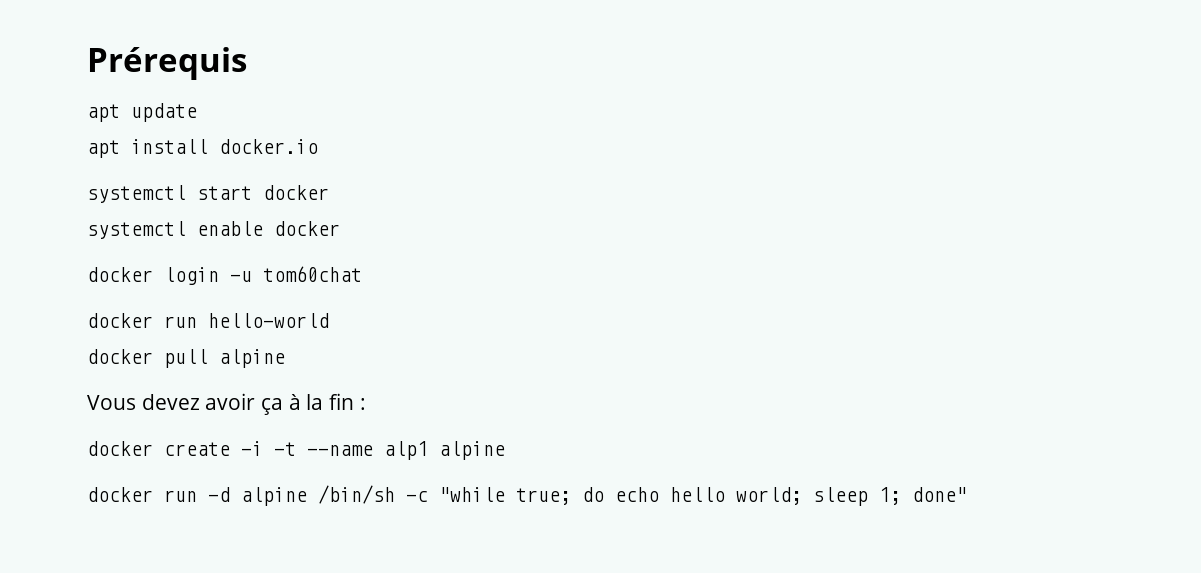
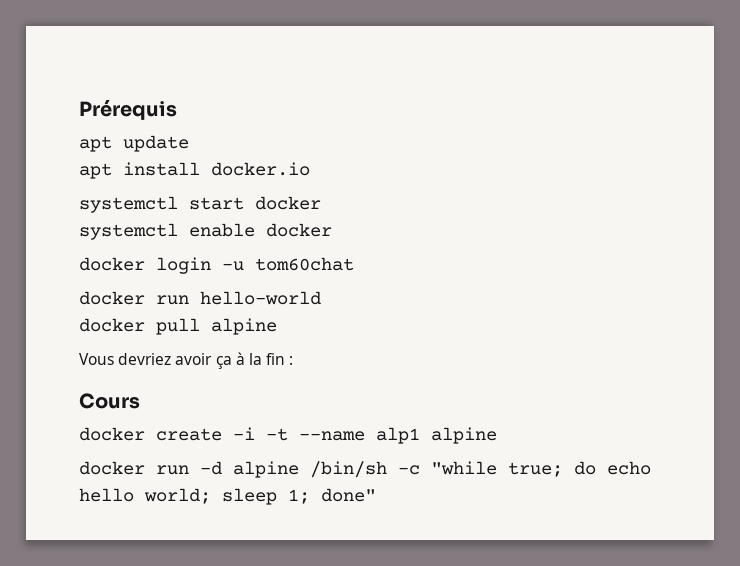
[141,394,200,410] devez -> [118,353,172,365] devriez
(366, 404) none -> [79,393,140,409] // Cours

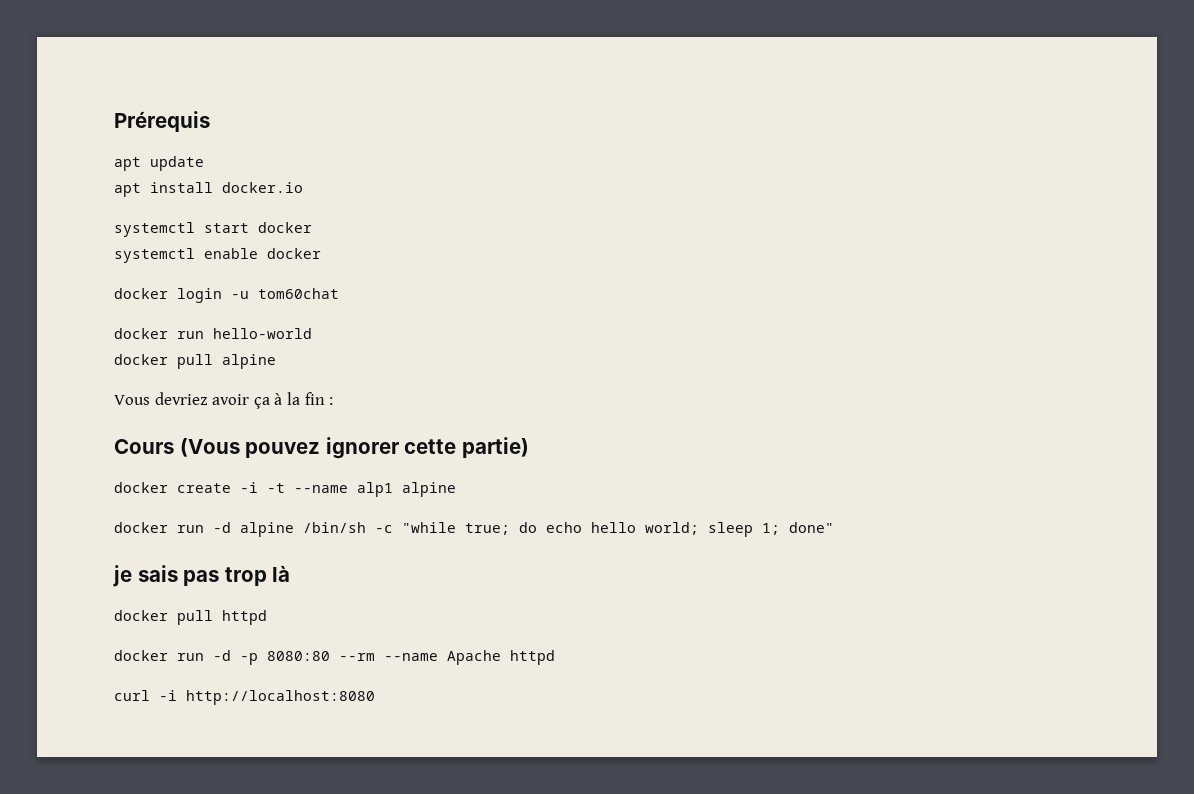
(140, 401) none -> [179,437,529,459] (Vous pouvez ignorer cette partie)
(376, 495) none -> [113,565,291,587] [114,610,267,625] [114,650,555,665] [114,690,375,705] // je sais pas trop là // docker pull httpd // docker run -d -p 8080:80 --rm --name Apache httpd // curl -i http://localhost:8080

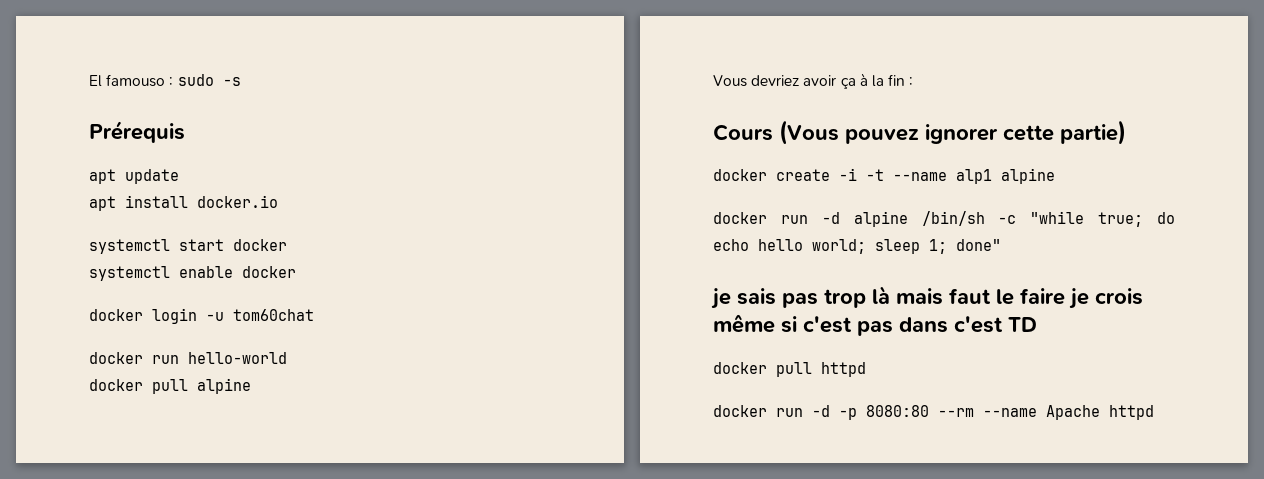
(114, 121) none -> [89,74,241,87] El famouso : sudo -s //
(291, 573) none -> [896,288,1143,309] [713,314,1037,336] mais faut le faire je crois même si c'est pas dans c'est TD
[114,690,375,705] // curl -i http://localhost:8080 -> (1154, 412) none

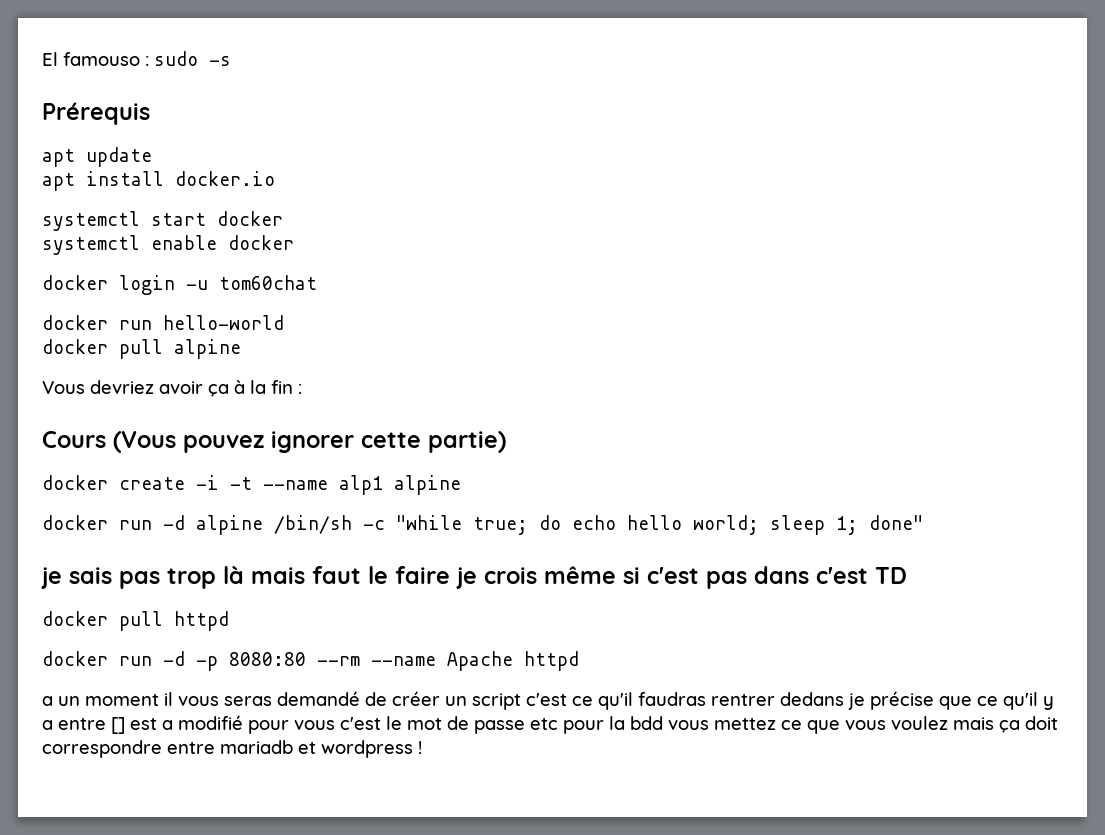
(1154, 412) none -> [42,691,1054,710] [42,715,1058,734] [42,740,422,758] // a un moment il vous seras demandé de créer un script c'est ce qu'il faudras rentrer dedans je précise que ce qu'il y a entre [] est a modifié pour vous c'est le mot de passe etc pour la bdd vous mettez ce que vous voulez mais ça doit correspondre entre mariadb et wordpress !

